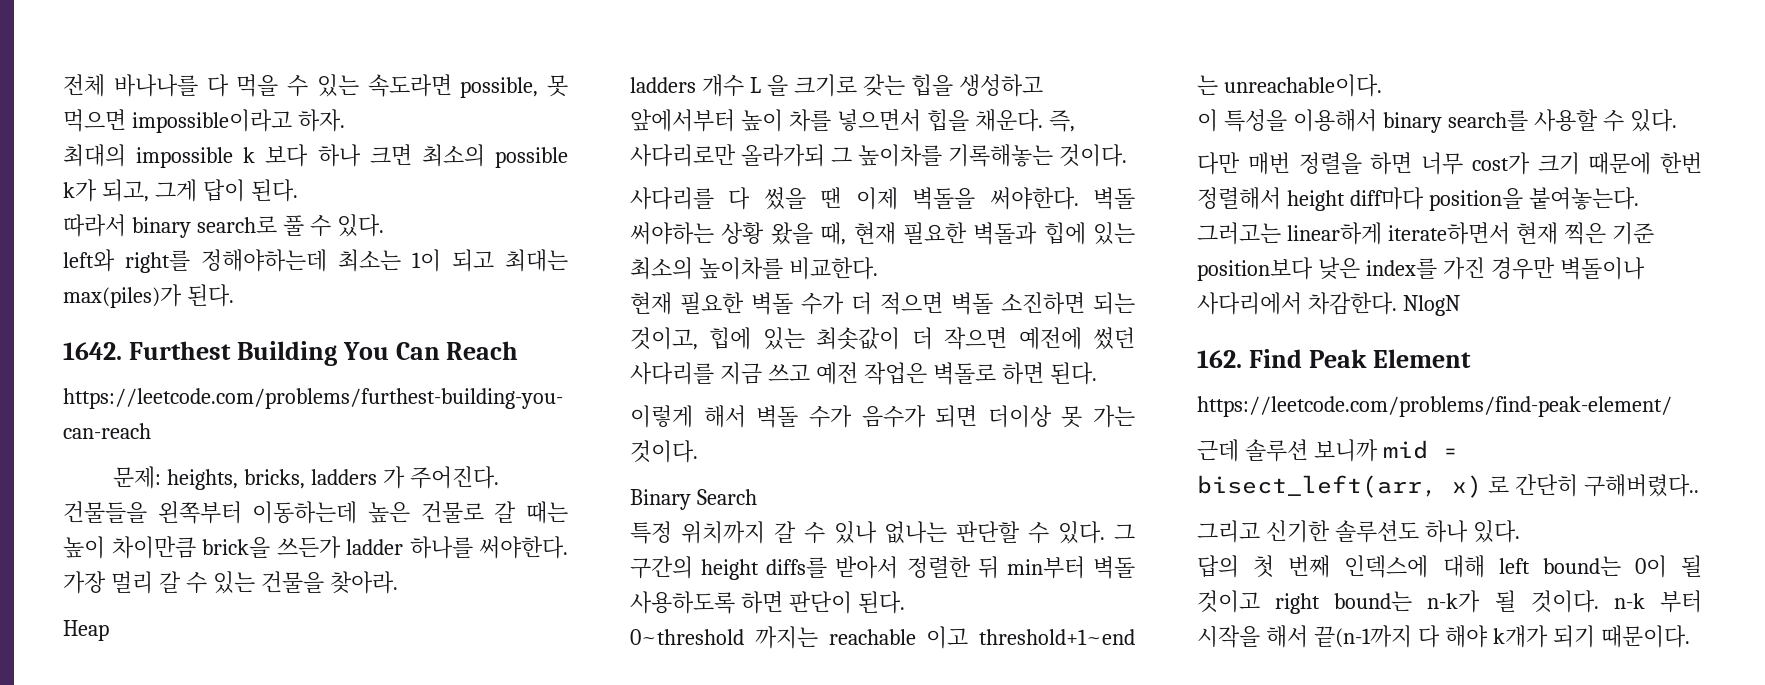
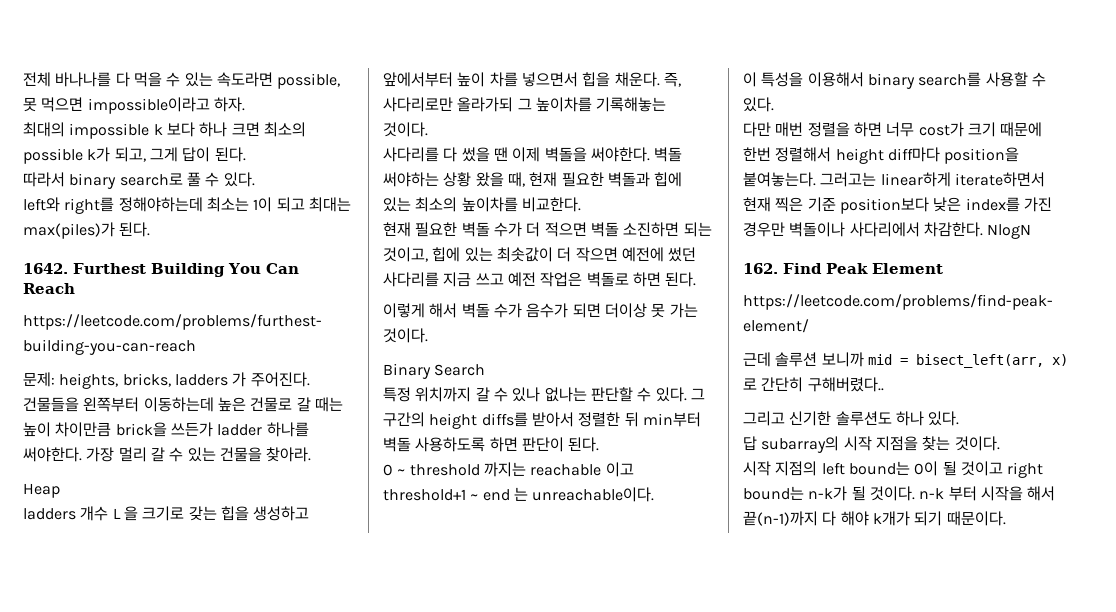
[630,626,1135,649] 0~threshold 까지는 reachable 이고 threshold+1~end -> [383,462,634,477] [383,489,510,501] 0 ~ threshold 까지는 reachable 이고 threshold+1 ~ end
[1197,555,1485,578] 답의 첫 번째 인덱스에 대해 -> [743,436,1000,453] [743,461,818,476] 답 subarray의 시작 지점을 찾는 것이다. // 시작 지점의
[1313,625,1412,648] 끝(n-1까지 -> [743,511,818,526] 끝(n-1)까지

